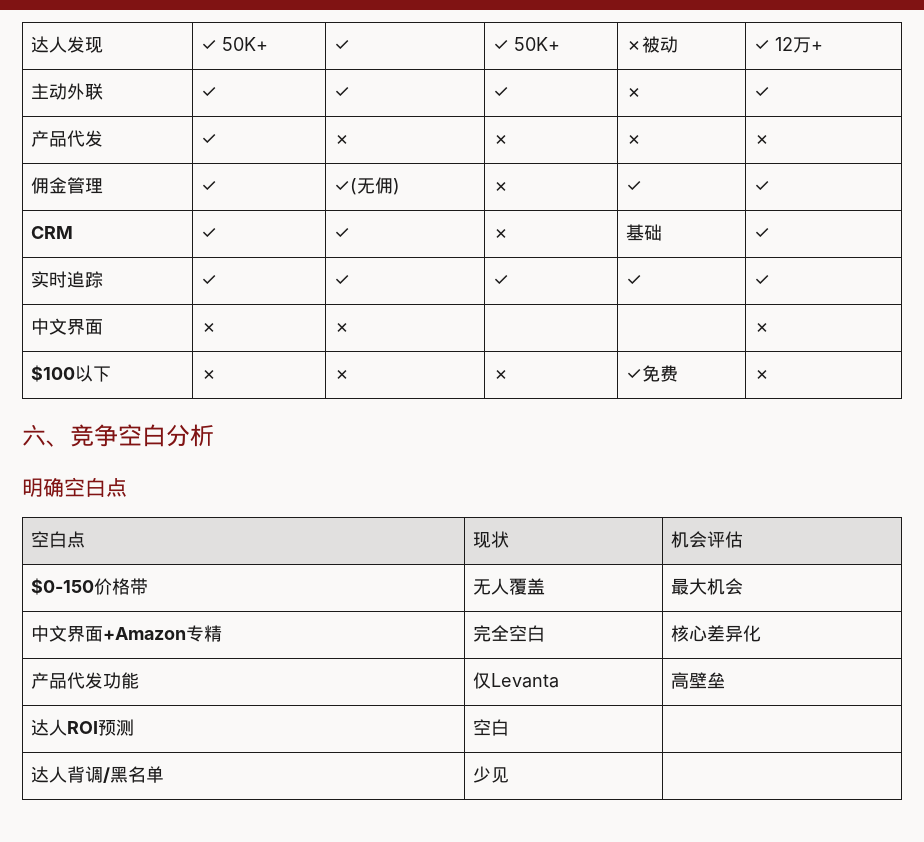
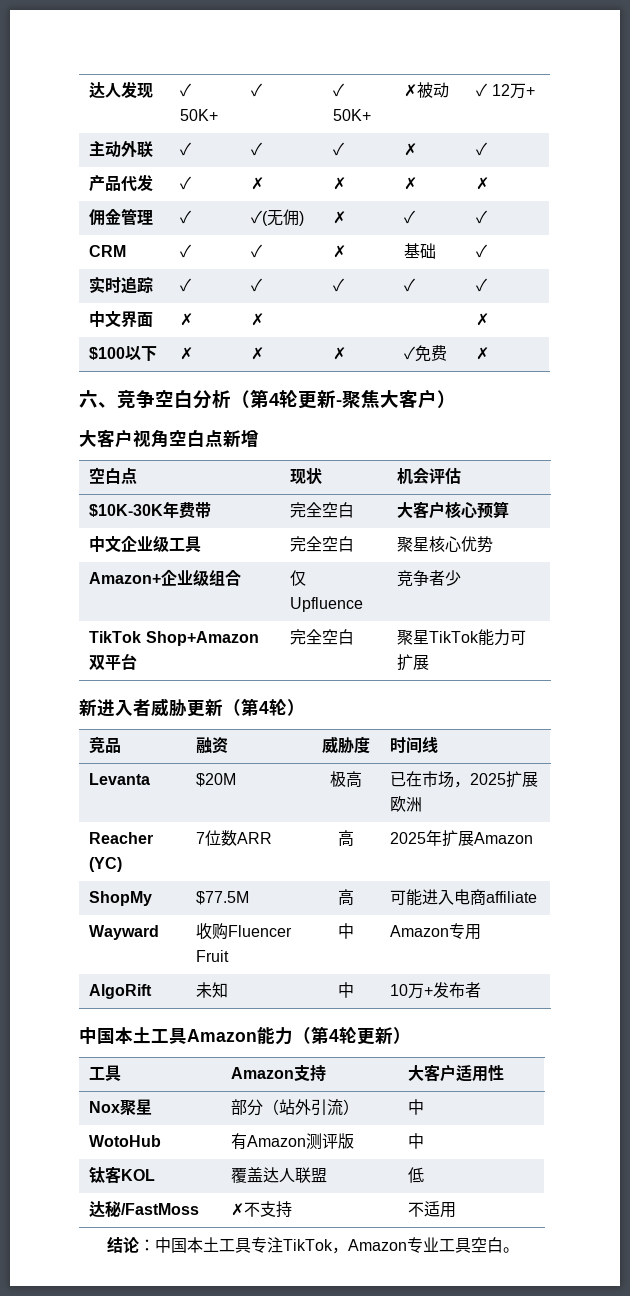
[22,477,127,497] // 明确空白点 -> [231,389,456,409] [79,429,259,448] （第4轮更新-聚焦大客户） // 大客户视角空白点新增
[30,578,130,595] $0-150价格 -> [89,501,196,518] $10K-30K年费
[472,578,545,595] [670,578,743,595] [30,625,222,642] [472,625,545,642] [670,625,761,642] [30,672,139,689] [472,672,559,689] [670,672,725,689] [30,719,134,736] [472,719,509,736] [30,766,164,783] [472,766,509,783] 无人覆盖 | 最大机会 // 中文界面+Amazon专精 | 完全空白 | 核心差异化 // 产品代发功能 | 仅Levanta | 高壁垒 // 达人ROI预测 | 空白 | // 达人背调/黑名单 | 少见 | -> [290,502,355,518] [397,501,510,519] [89,535,202,553] [290,536,355,552] [397,536,494,553] [89,569,242,587] [290,570,307,586] [290,597,364,612] [397,570,462,587] [89,631,259,646] [89,653,138,670] [290,629,355,645] [397,629,527,646] [397,654,430,671] [79,698,305,717] [89,736,122,753] [196,737,229,754] [321,736,370,754] [390,736,439,753] [89,773,151,785] [196,773,237,787] [329,771,362,788] [390,771,539,788] [390,796,423,812] [89,832,154,844] [89,857,123,872] [196,830,273,846] [337,830,354,847] [390,830,534,847] [89,891,153,906] [196,891,250,905] [337,889,354,906] [390,889,538,906] [89,925,160,940] [196,923,293,940] [196,950,230,962] [337,923,354,939] [390,923,482,940] [89,984,153,999] [196,982,229,998] [337,982,354,998] [390,982,482,999] [79,1026,411,1045] [89,1065,122,1081] [231,1064,327,1082] [408,1064,505,1082] [89,1099,153,1115] [231,1099,360,1116] [408,1099,425,1115] [89,1135,162,1147] [231,1133,355,1150] [408,1133,425,1149] [89,1166,156,1184] [231,1167,328,1183] [408,1167,425,1183] [89,1201,200,1217] [231,1201,293,1218] [408,1201,457,1218] [106,1236,519,1254] 完全空白 | 大客户核心预算 // 中文企业级工具 | 完全空白 | 聚星核心优势 // Amazon+企业级组合 | 仅Upfluence | 竞争者少 // TikTok Shop+Amazon双平台 | 完全空白 | 聚星TikTok能力可扩展 // 新进入者威胁更新（第4轮） // 竞品 | 融资 | 威胁度 | 时间线 // Levanta | $20M | 极高 | 已在市场，2025扩展欧洲 // Reacher (YC) | 7位数ARR | 高 | 2025年扩展Amazon // ShopMy | $77.5M | 高 | 可能进入电商affiliate // Wayward | 收购Fluencer Fruit | 中 | Amazon专用 // AlgoRift | 未知 | 中 | 10万+发布者 // 中国本土工具Amazon能力（第4轮更新） // 工具 | Amazon支持 | 大客户适用性 // Nox聚星 | 部分（站外引流） | 中 // WotoHub | 有Amazon测评版 | 中 // 钛客KOL | 覆盖达人联盟 | 低 // 达秘/FastMoss | ✗不支持 | 不适用 // 结论：中国本土工具专注TikTok，Amazon专业工具空白。

